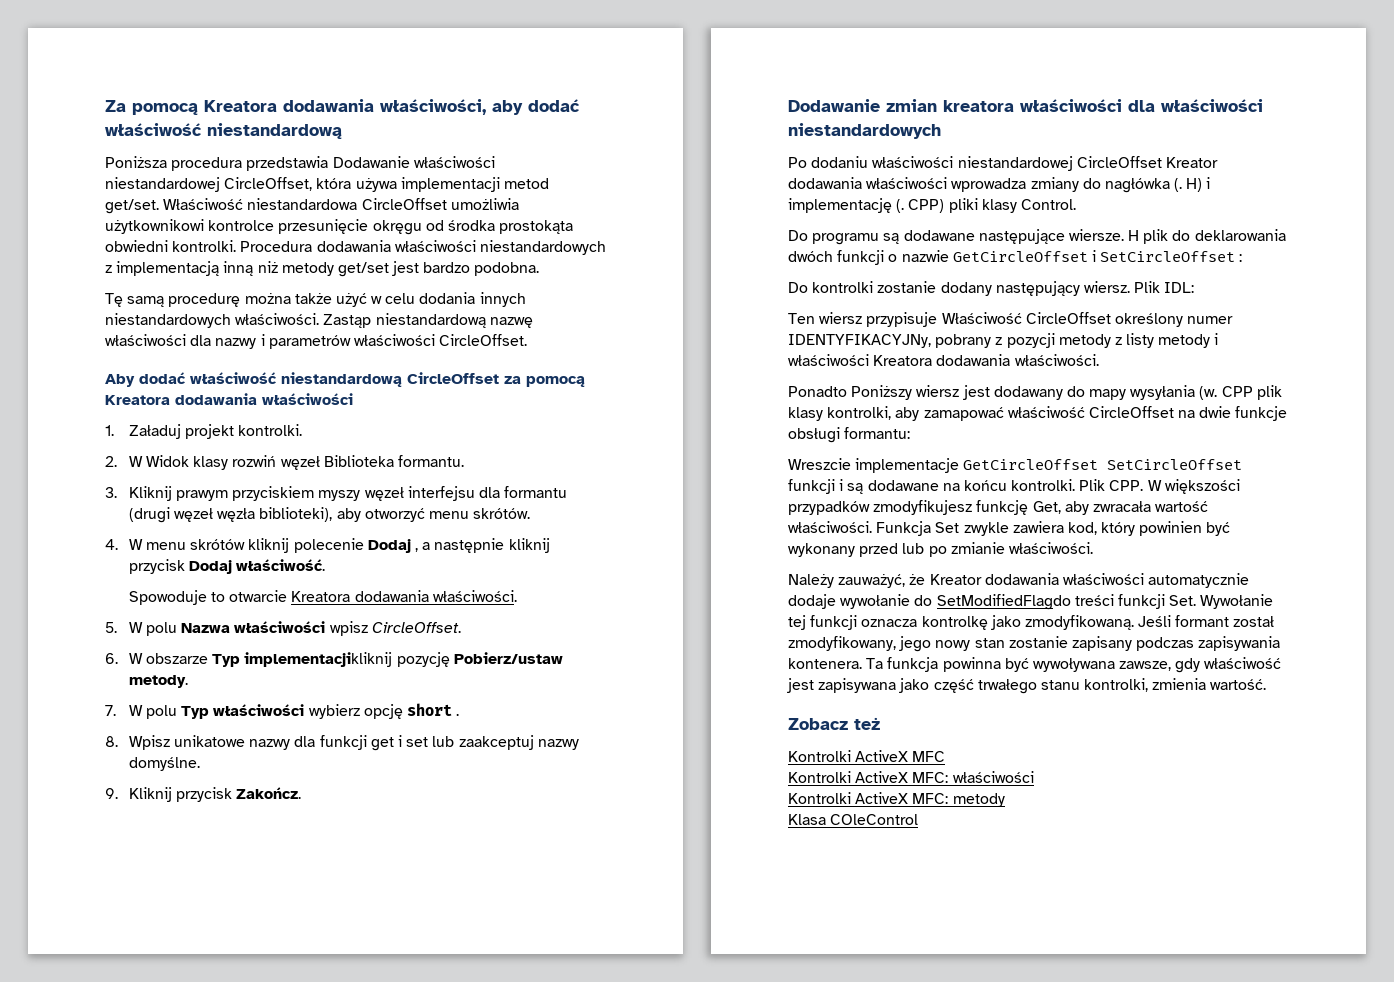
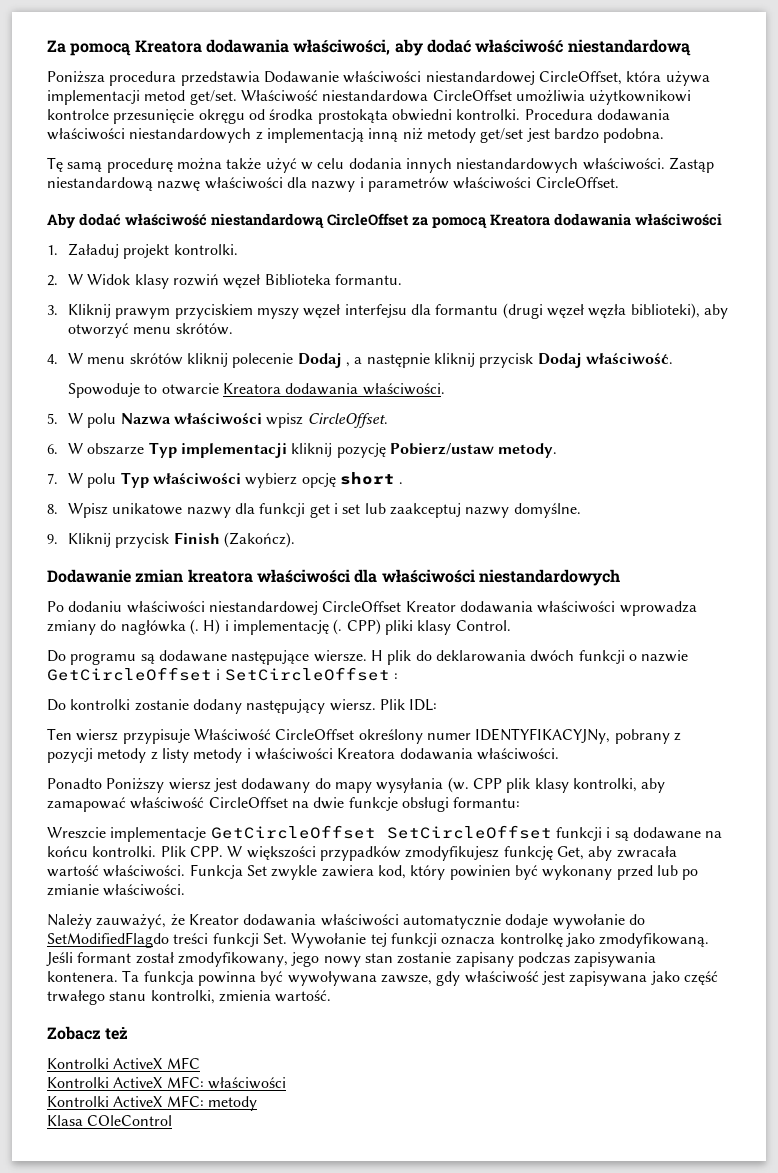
[244,652,393,667] implementacjikliknij -> [181,443,333,458] implementacji kliknij
[236,787,302,799] Zakończ. -> [173,532,296,548] Finish (Zakończ).

